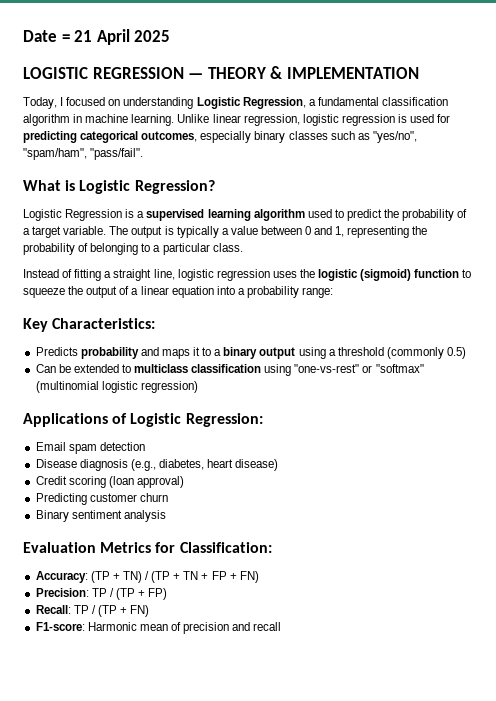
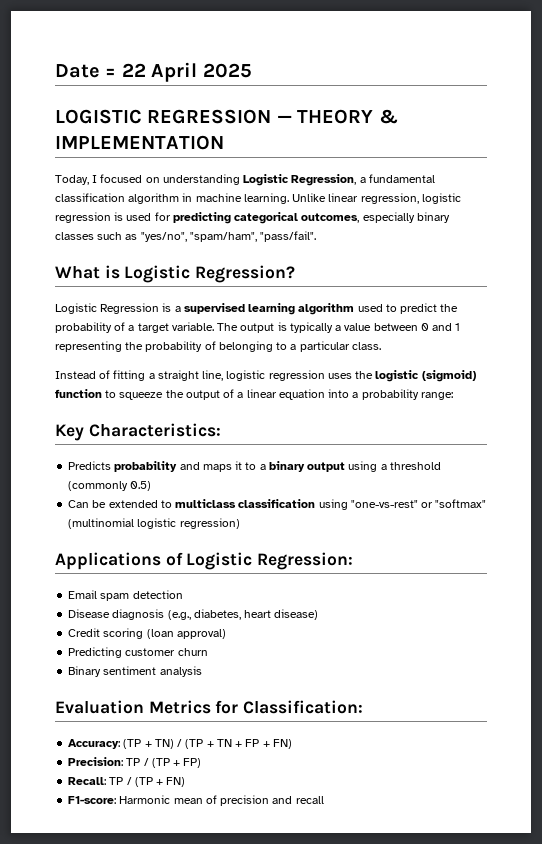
[74,30,93,42] 21 -> [121,63,146,77] 22
[335,226,345,237] 1, -> [455,323,461,331] 1

